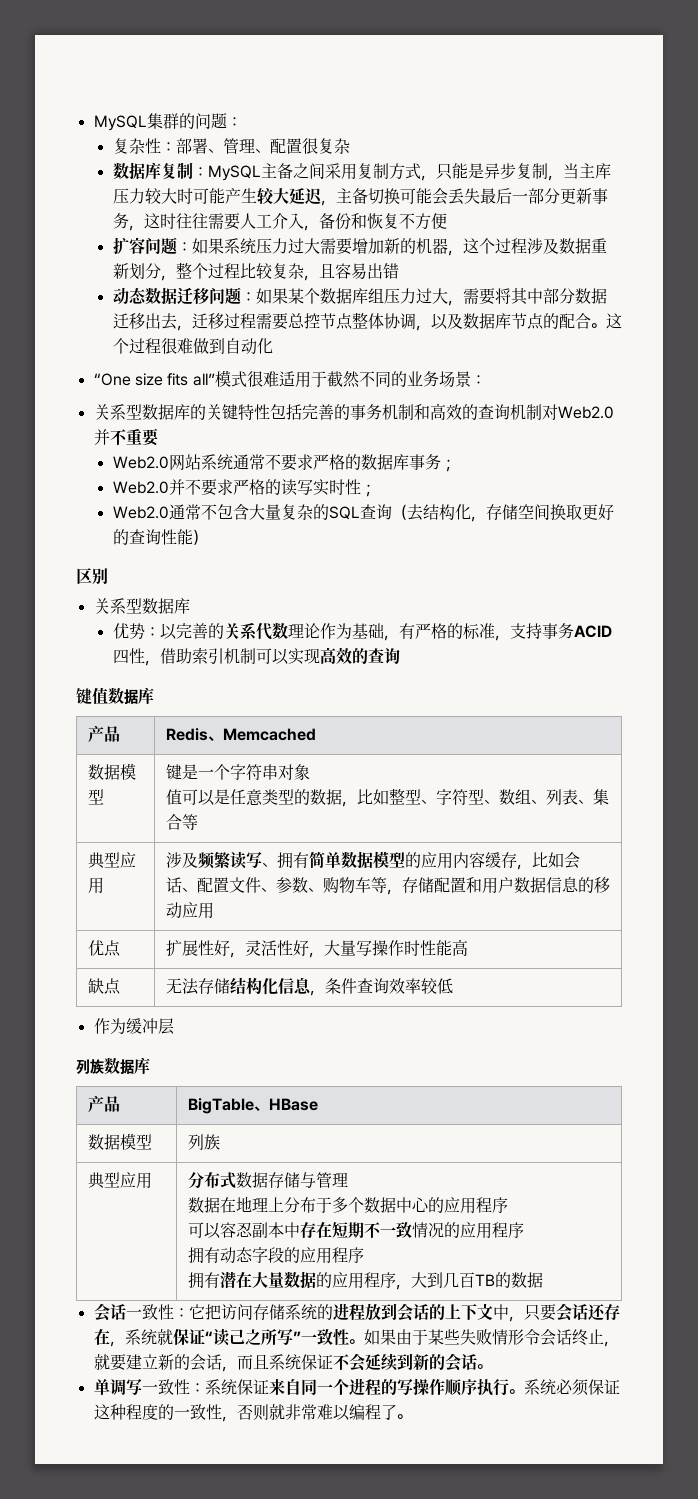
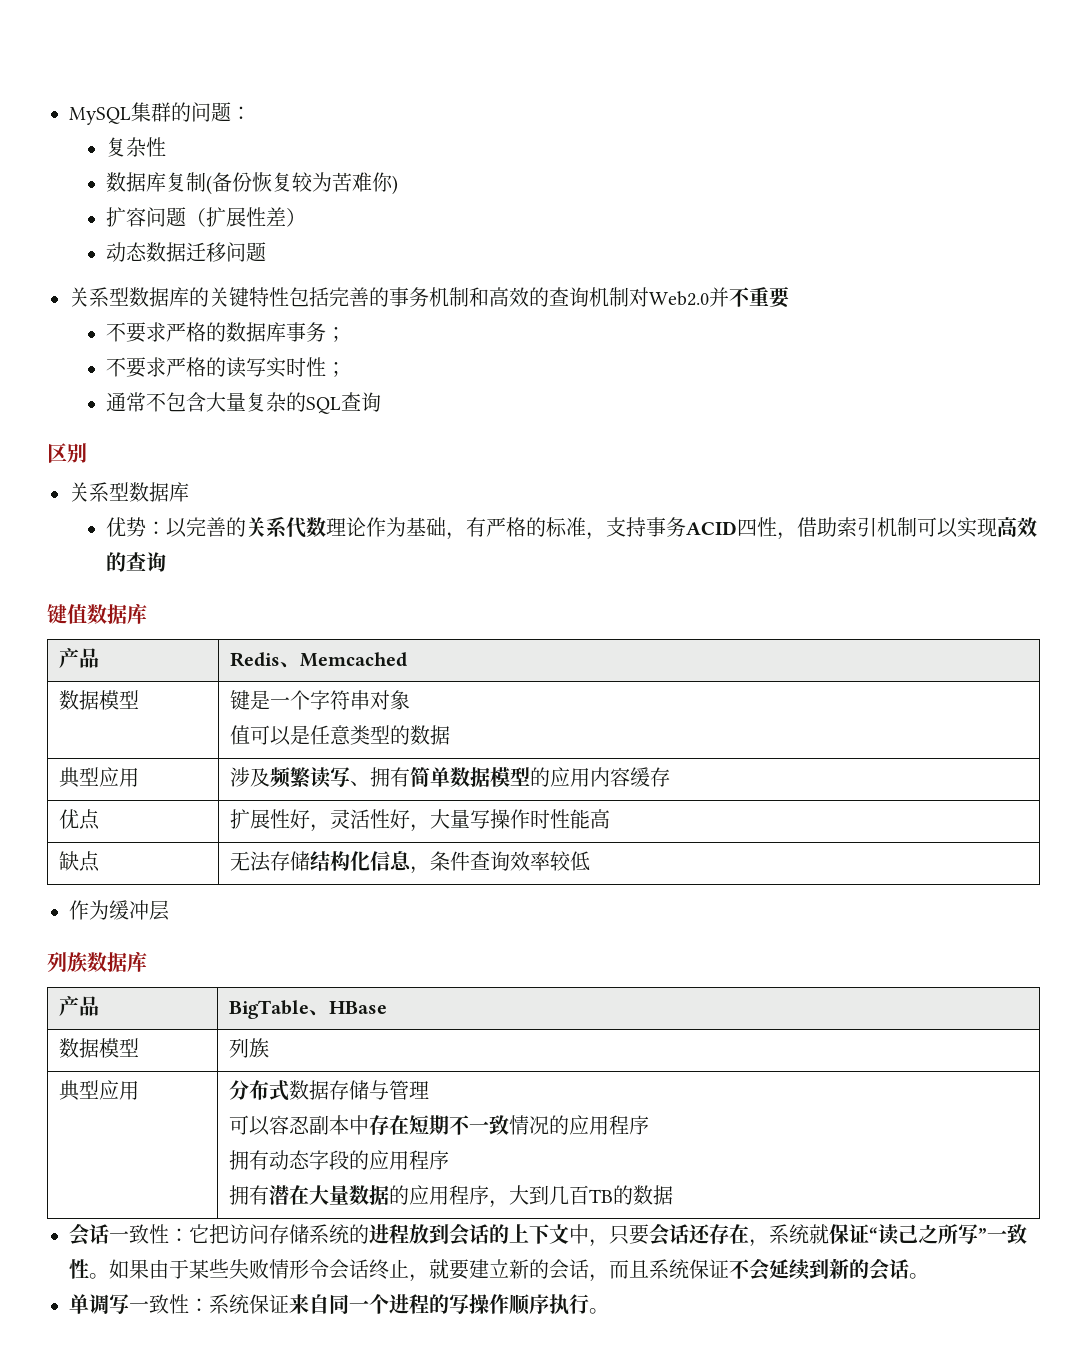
[160,138,350,154] [112,162,611,181] [112,187,608,206] [112,213,447,231] [112,237,607,256] [112,262,399,281] [112,287,607,306] [112,312,622,331] [112,338,273,355] [93,370,486,388] ：部署、管理、配置很复杂 // 数据库复制：MySQL主备之间采用复制方式，只能是异步复制，当主库压力较大时可能产生较大延迟，主备切换可能会丢失最后一部分更新事务，这时往往需要人工介入，备份和恢复不方便 // 扩容问题：如果系统压力过大需要增加新的机器，这个过程涉及数据重新划分，整个过程比较复杂，且容易出错 // 动态数据迁移问题：如果某个数据库组压力过大，需要将其中部分数据迁移出去，迁移过程需要总控节点整体协调，以及数据库节点的配合。这个过程很难做到自动化 // “One size fits all”模式很难适用于截然不同的业务场景： -> [106,172,399,195] [106,207,307,227] [106,242,267,262] // 数据库复制(备份恢复较为苦难你) // 扩容问题（扩展性差） // 动态数据迁移问题
[112,454,265,471] Web2.0网站系统通常 -> (790, 297) none
[112,479,185,495] Web2.0并 -> (347, 334) none
[112,506,169,519] Web2.0 -> (347, 369) none
[391,504,614,522] [112,529,208,545] （去结构化，存储空间换取更好的查询性能） -> (382, 402) none
[341,788,609,807] [165,814,198,830] ，比如整型、字符型、数组、列表、集合等 -> (450, 735) none
[516,852,580,870] [165,877,610,895] [165,902,214,919] ，比如会话、配置文件、参数、购物车等，存储配置和用户数据信息的移动应用 -> (670, 777) none
[187,1196,508,1214] // 数据在地理上分布于多个数据中心的应用程序 -> (429, 1090) none
[523,1379,620,1396] [93,1404,412,1422] 系统必须保证这种程度的一致性，否则就非常难以编程了。 -> (609, 1311) none

